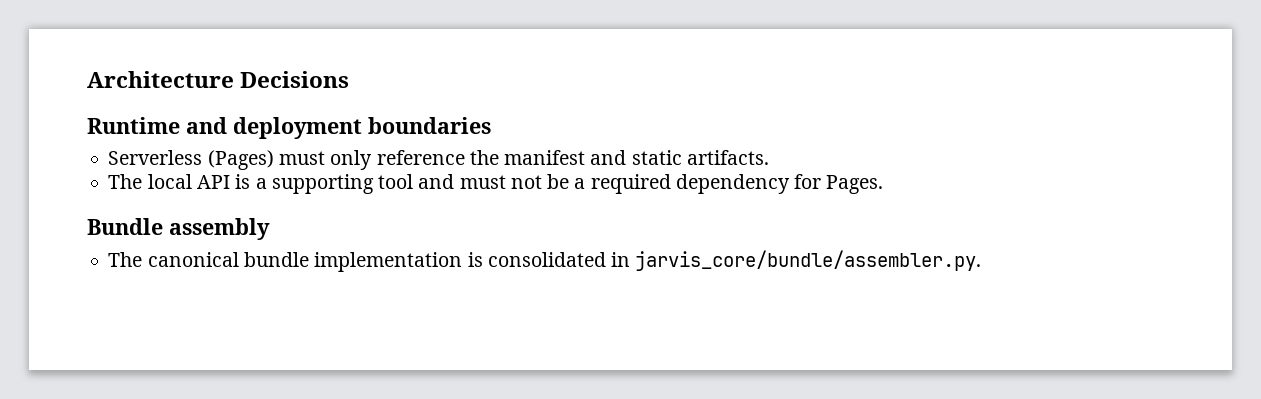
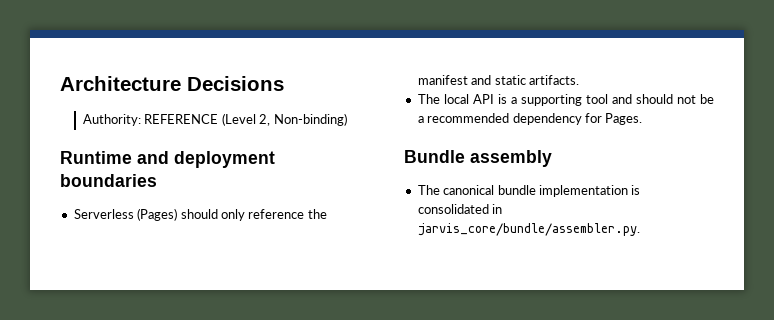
(350, 79) none -> [83,113,347,126] // Authority: REFERENCE (Level 2, Non-binding)
[278,151,325,165] must -> [180,209,218,219] should
[459,175,506,189] must -> [635,94,673,104] should
[590,174,671,194] required -> [427,113,510,123] recommended

